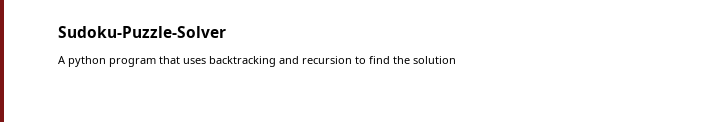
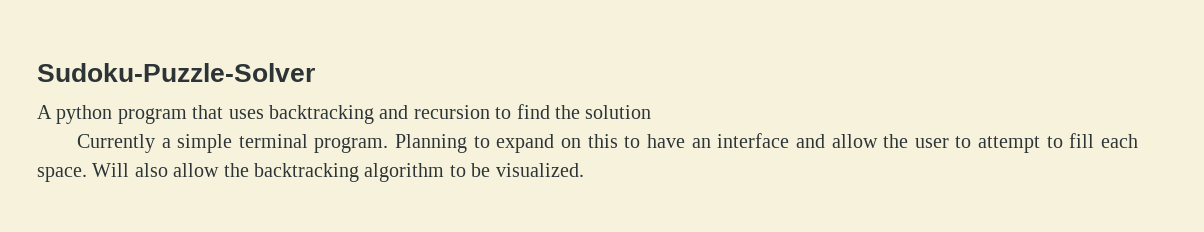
(456, 60) none -> [76,133,1138,153] [37,163,584,182] // Currently a simple terminal program. Planning to expand on this to have an interface and allow the user to attempt to fill each space. Will also allow the backtracking algorithm to be visualized.

